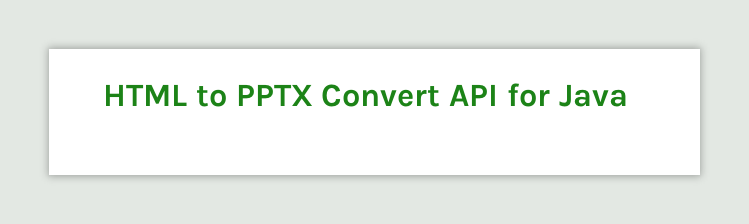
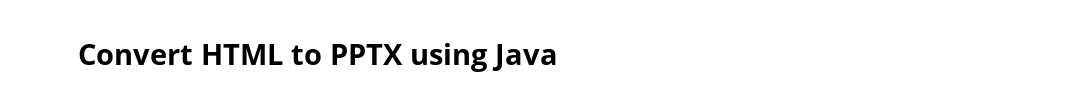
(103, 95) none -> [78,44,193,65] Convert
[321,83,550,107] Convert API for -> [410,43,488,72] using

